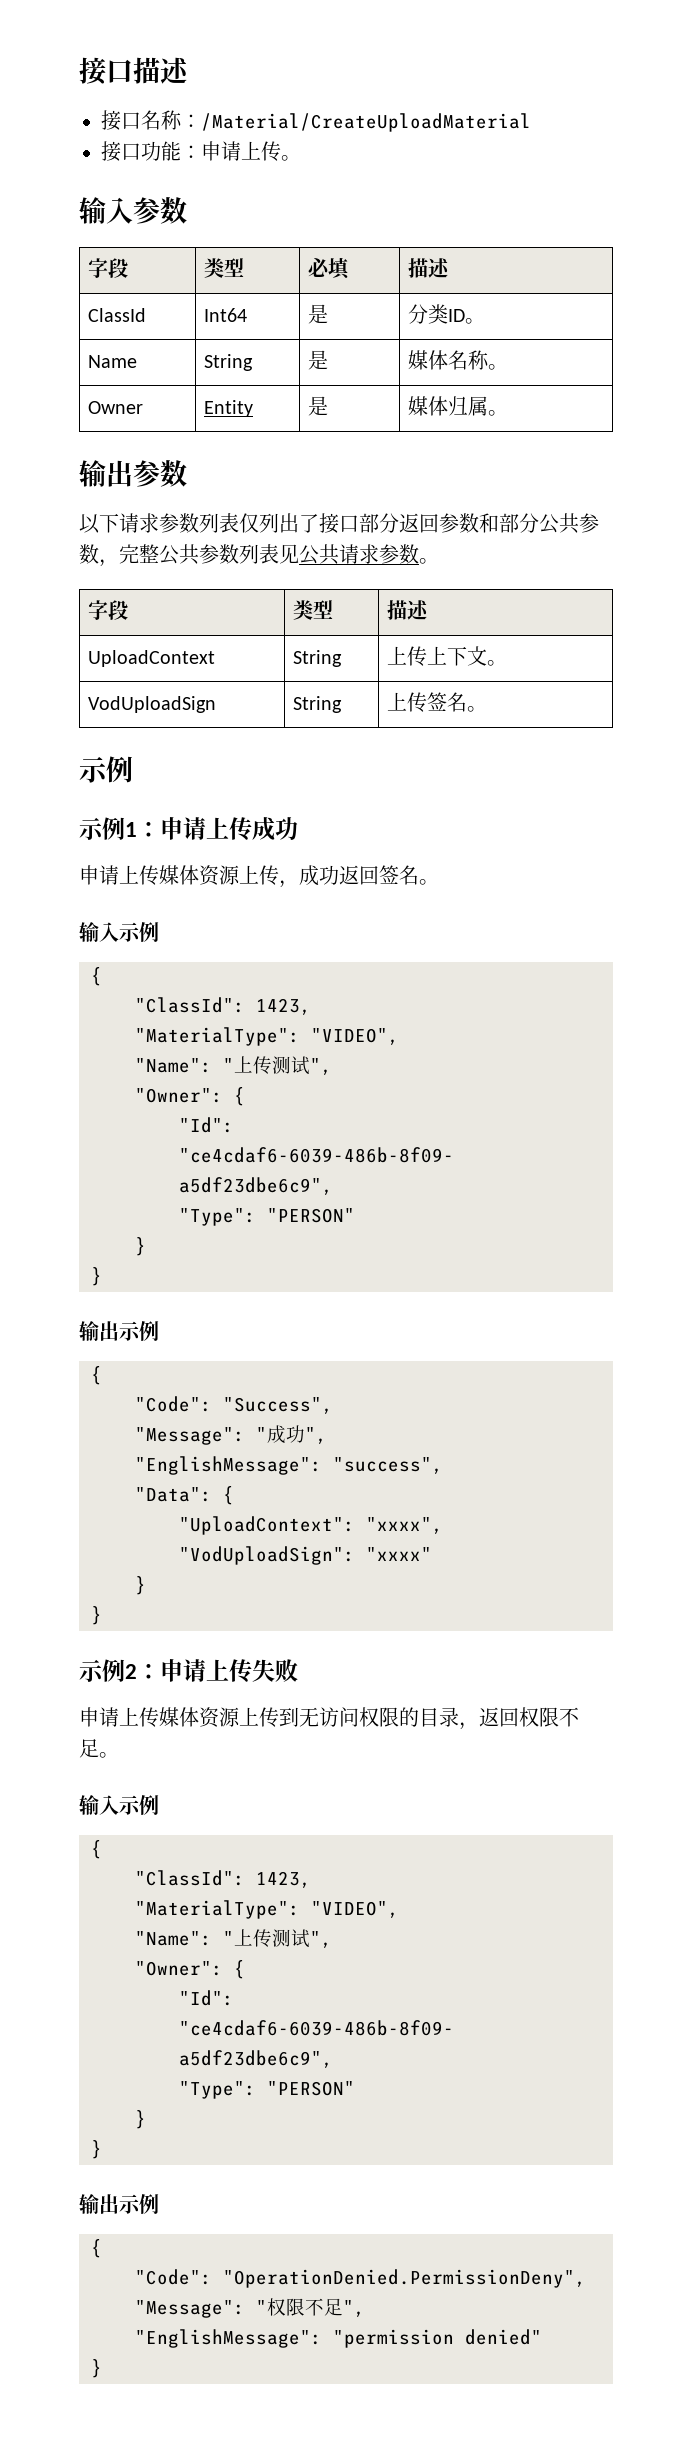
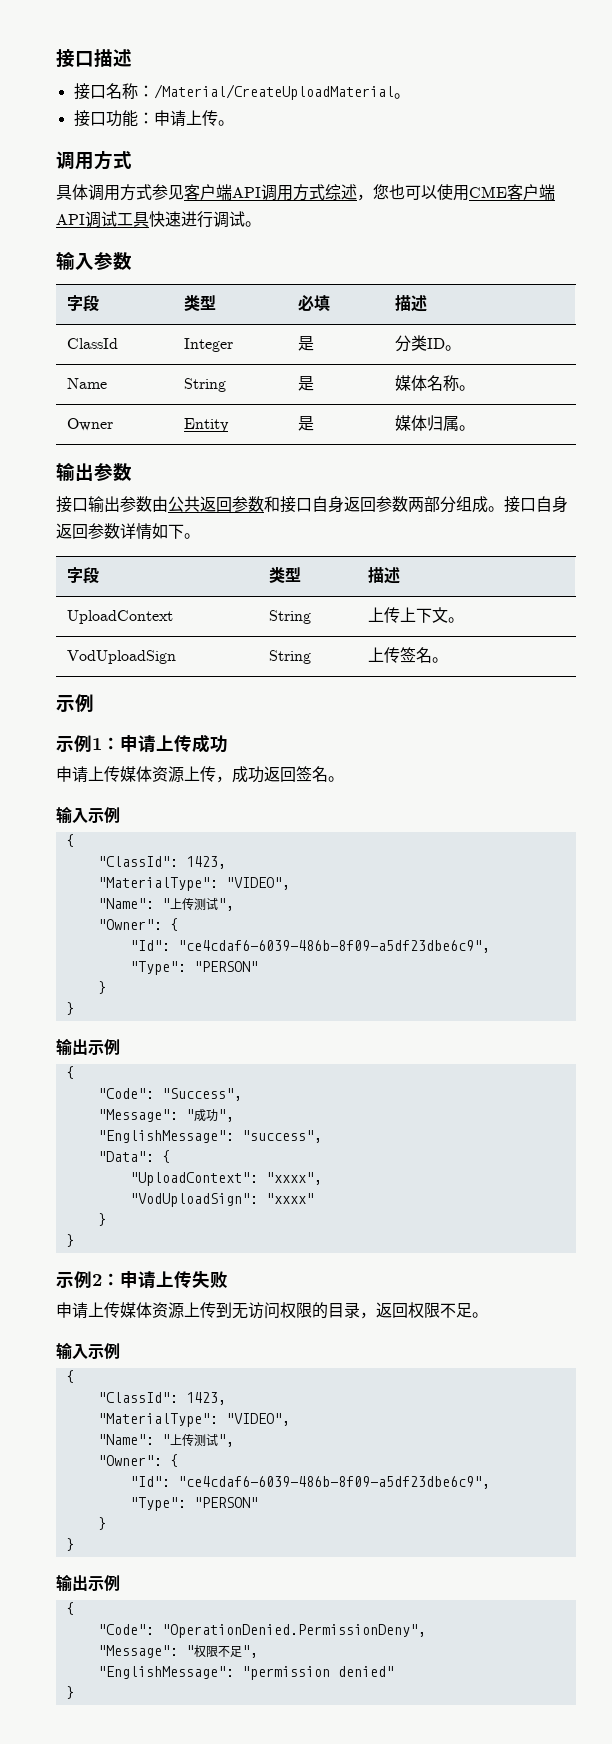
(531, 122) none -> [393,93,410,99] 。
(301, 158) none -> [56,150,132,170] [56,184,555,201] [56,211,261,228] // 调用方式 // 具体调用方式参见客户端API调用方式综述，您也可以使用CME客户端API调试工具快速进行调试。
[203,308,247,322] Int64 -> [183,338,233,352] Integer
[79,513,599,534] [79,544,419,567] 以下请求参数列表仅列出了接口部分返回参数和部分公共参数，完整公共参数列表见公共请求参数 -> [56,496,568,513] [56,523,184,540] 接口输出参数由公共返回参数和接口自身返回参数两部分组成。接口自身返回参数详情如下

